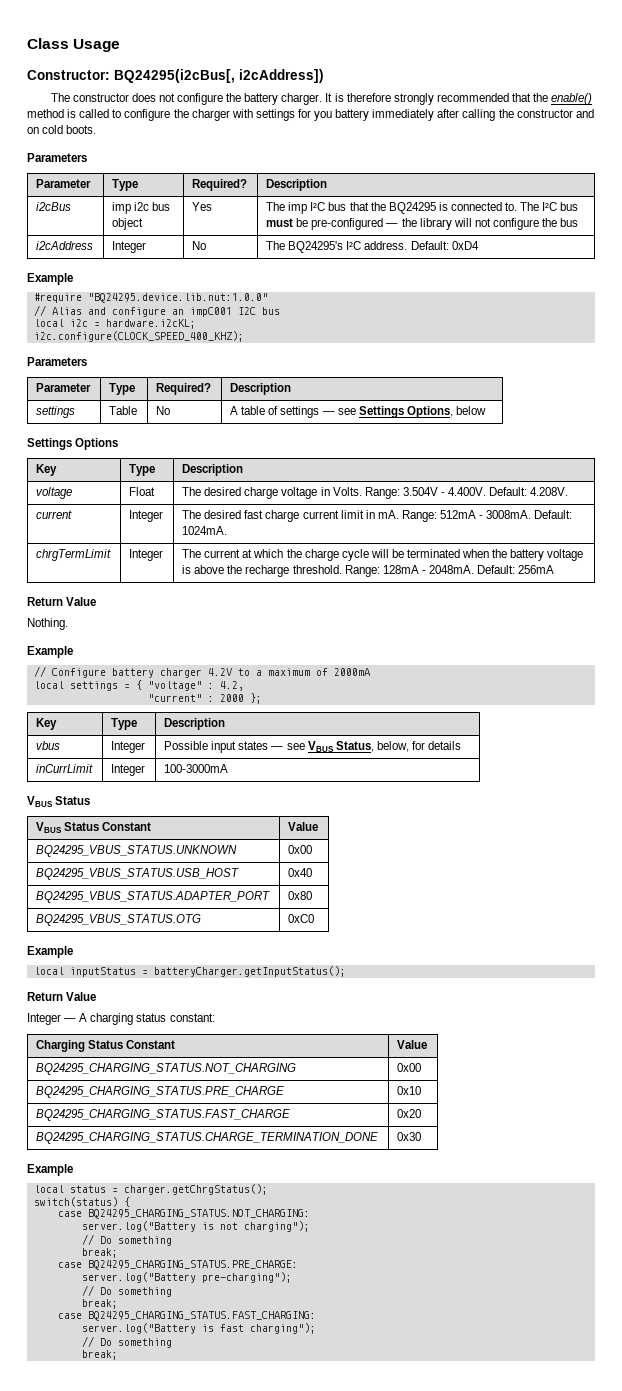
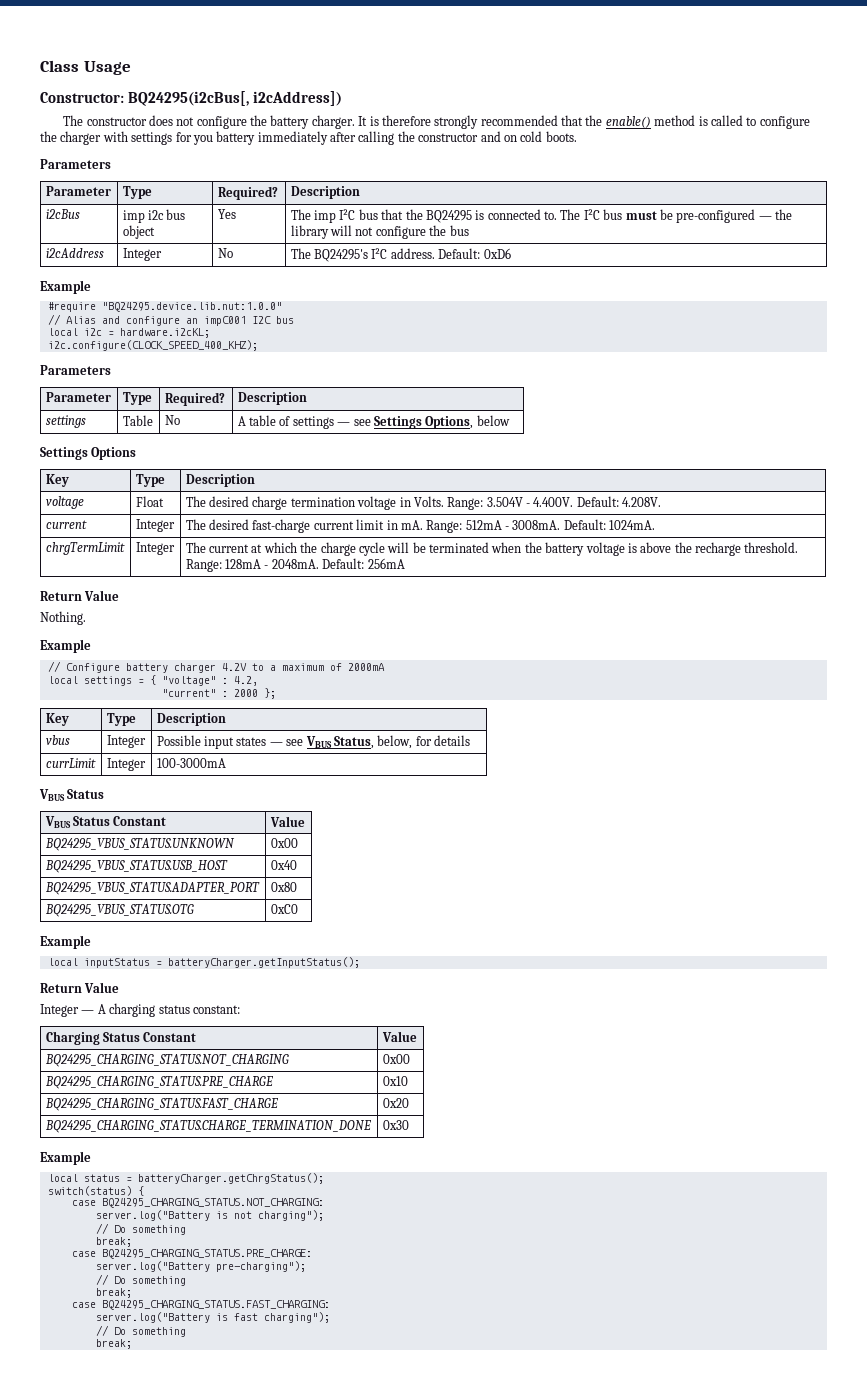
[451,241,479,250] 0xD4 -> [483,248,511,259] 0xD6
(279, 493) none -> [290,497,355,507] termination
[244,510,300,522] fast charge -> [252,519,311,533] fast-charge
[36,764,94,773] inCurrLimit -> [45,758,96,768] currLimit
[123,1184,268,1195] charger.getChrgStatus(); -> [137,1173,324,1184] batteryCharger.getChrgStatus();

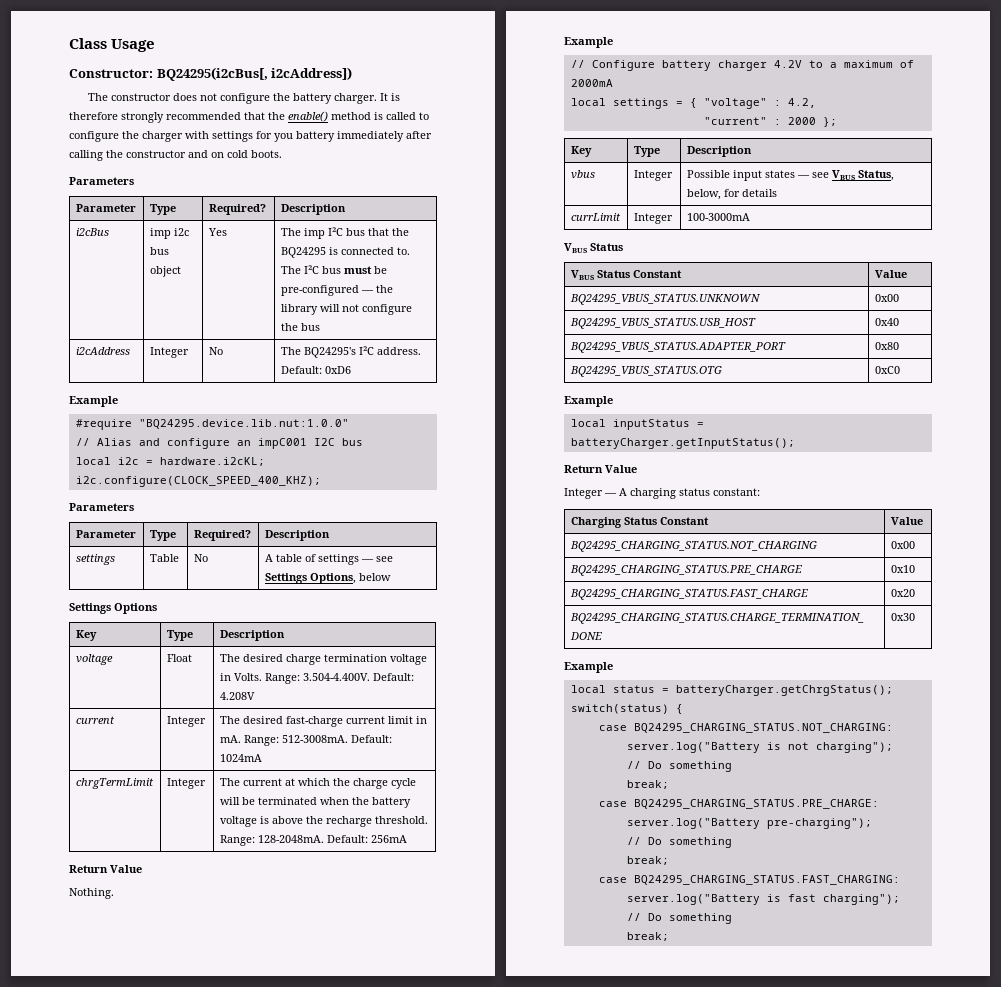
[486,496,662,507] 3.504V - 4.400V. Default: 4.208V. -> [302,673,414,681] [219,692,255,700] 3.504-4.400V. Default: 4.208V
[465,519,656,530] 512mA - 3008mA. Default: 1024mA. -> [281,735,392,743] [219,754,262,762] 512-3008mA. Default: 1024mA
[225,559,319,569] 128mA - 2048mA. -> [257,835,324,843] 128-2048mA.

